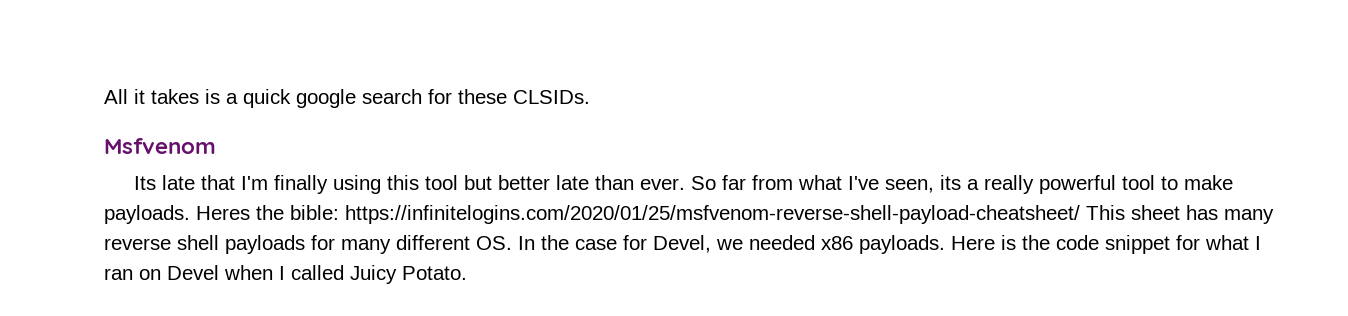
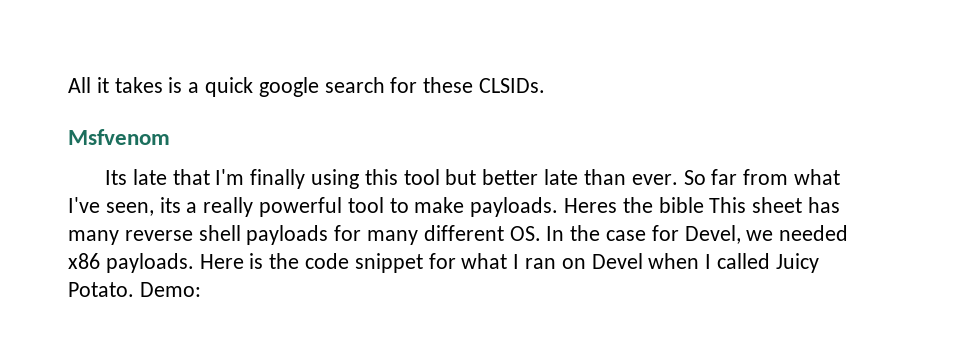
[290,205,1080,224] bible: https://infinitelogins.com/2020/01/25/msfvenom-reverse-shell-payload-cheatsheet/ -> [658,197,704,213] bible
(467, 273) none -> [139,282,201,297] Demo:

